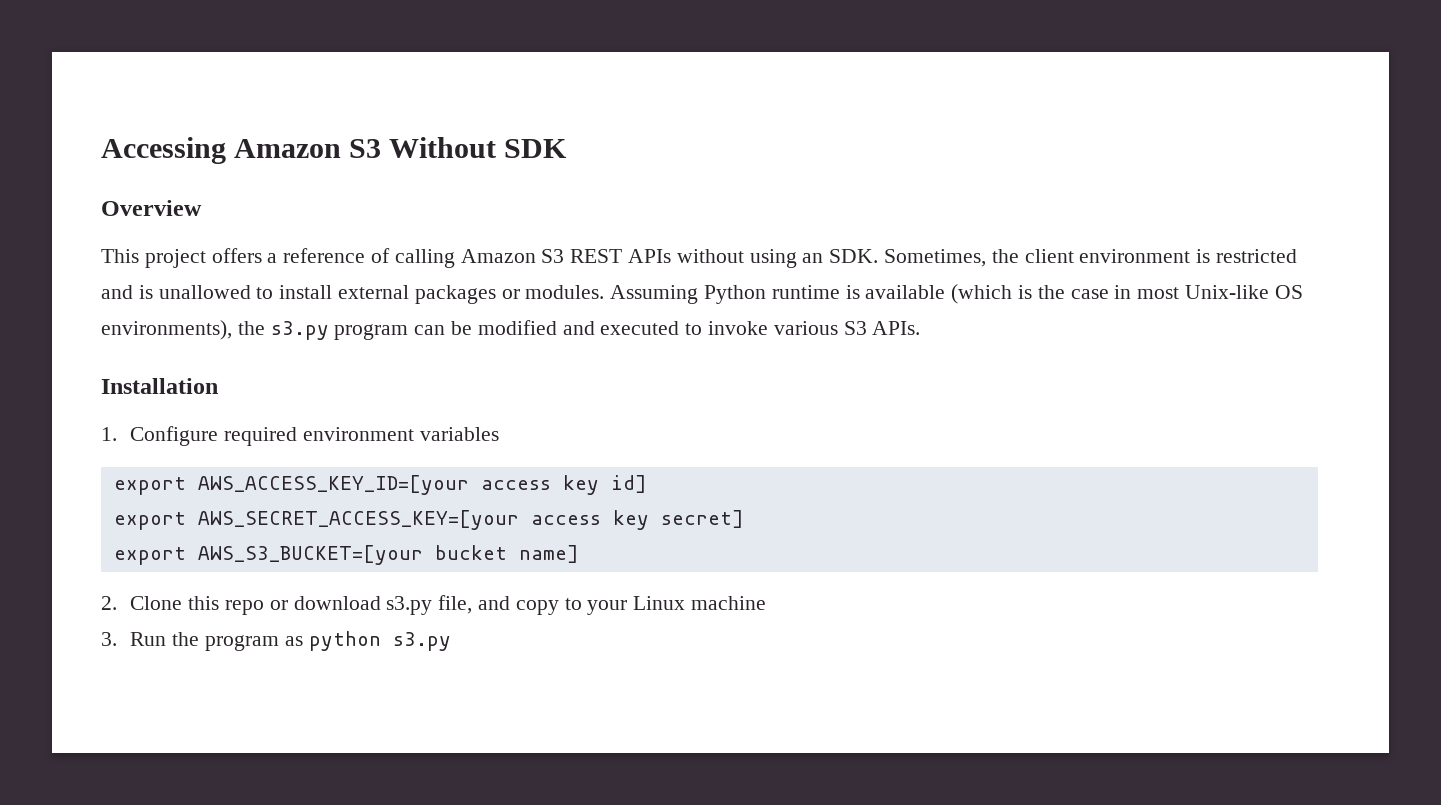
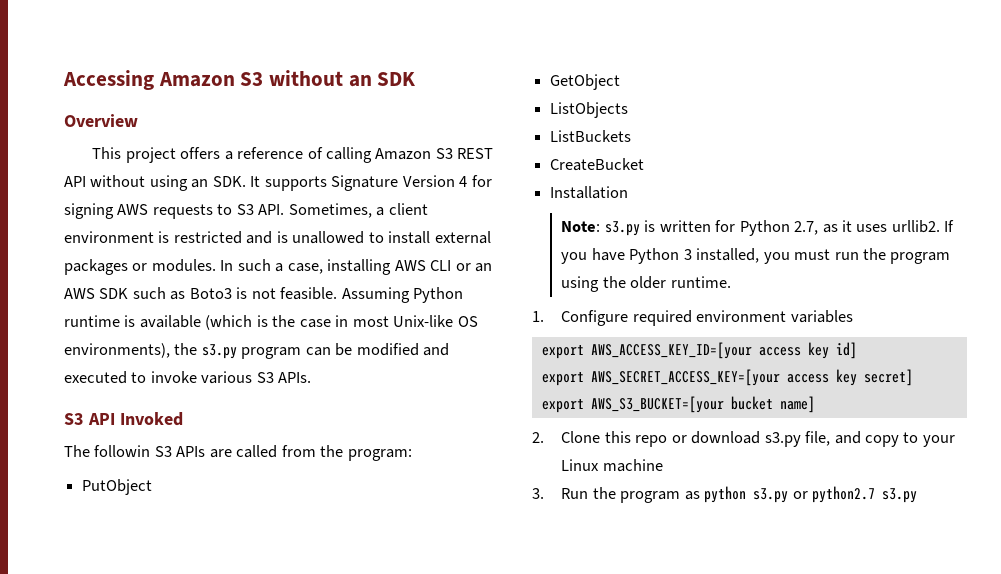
[389,137,497,158] Without -> [269,70,372,87] without an
[628,249,672,263] APIs -> [64,176,86,187] API
[884,249,1019,267] Sometimes, the -> [250,175,492,191] [64,203,385,219] It supports Signature Version 4 for signing AWS requests to S3 API. Sometimes, a
(605, 292) none -> [220,259,493,275] [64,287,338,300] In such a case, installing AWS CLI or an AWS SDK such as Boto3 is not feasible.
[101,378,218,394] Installation -> [64,412,183,426] [64,445,412,461] [82,479,153,495] [550,74,621,90] [550,102,629,118] [550,130,632,142] [550,158,645,171] [550,186,629,199] [561,220,955,236] [561,248,951,264] [561,276,731,292] S3 API Invoked // The followin S3 APIs are called from the program: // PutObject // GetObject // ListObjects // ListBuckets // CreateBucket // Installation // Note: s3.py is written for Python 2.7, as it uses urllib2. If you have Python 3 installed, you must run the program using the older runtime.
(451, 641) none -> [792,486,918,503] or python2.7 s3.py

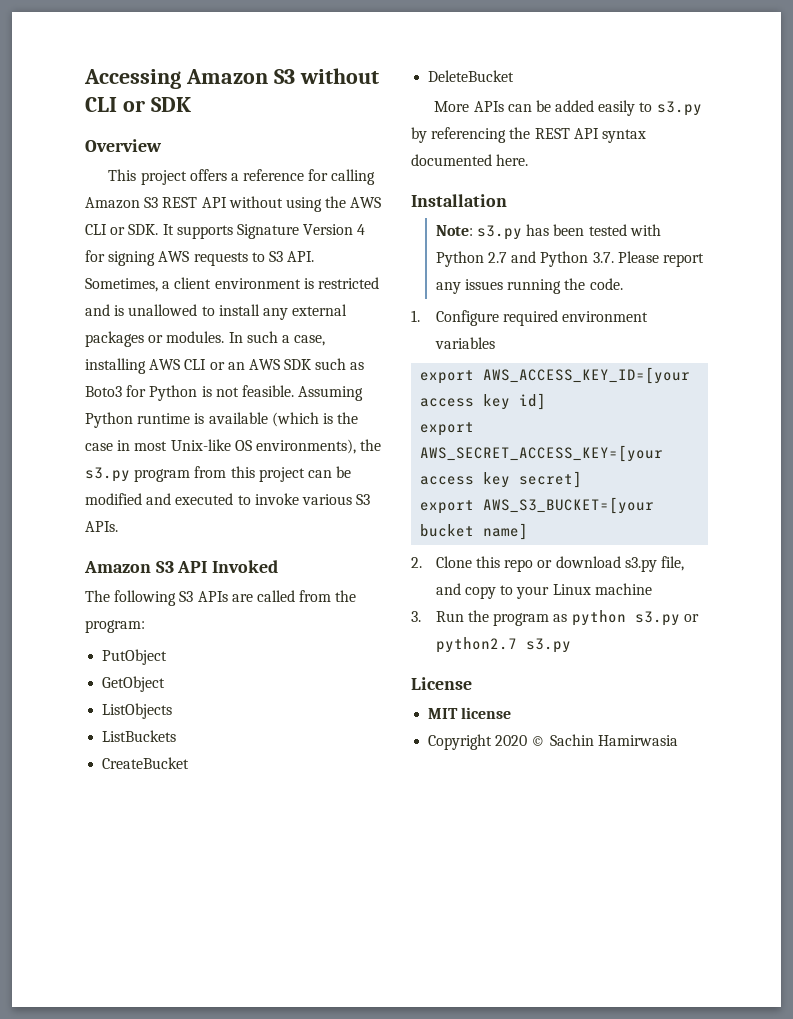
[348,75,372,87] an -> [85,97,145,112] CLI or
[307,147,323,159] of -> [308,169,329,181] for
[191,179,209,188] an -> [325,196,382,208] [85,224,126,235] the AWS CLI or
(431, 237) none -> [262,308,288,320] any
(232, 293) none -> [126,385,198,401] for Python
(302, 353) none -> [194,466,305,482] from this project
(312, 377) none -> [84,561,151,573] Amazon
[94,445,151,457] followin -> [114,590,177,606] following
[550,186,629,199] [561,220,955,236] [561,248,951,264] [561,276,731,292] Installation // Note: s3.py is written for Python 2.7, as it uses urllib2. If you have Python 3 installed, you must run the program using the older runtime. -> [428,70,515,82] [434,100,702,116] [411,127,646,143] [411,154,529,166] [411,194,507,207] [435,224,661,240] [435,251,705,267] [435,278,623,294] DeleteBucket // More APIs can be added easily to s3.py by referencing the REST API syntax documented here. // Installation // Note: s3.py has been tested with Python 2.7 and Python 3.7. Please report any issues running the code.
(918, 495) none -> [411,677,472,690] [428,707,512,719] [428,734,678,750] // License // MIT license // Copyright 2020 © Sachin Hamirwasia

